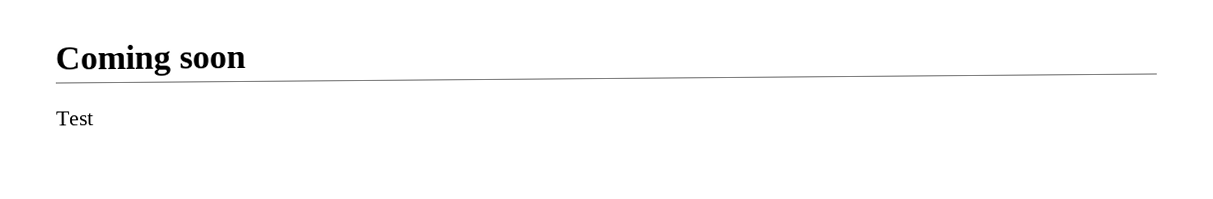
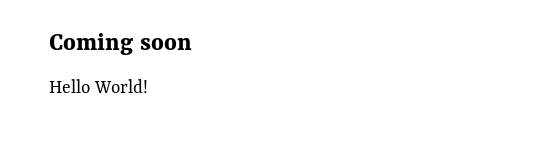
[56,111,94,126] Test -> [49,79,149,93] Hello World!

